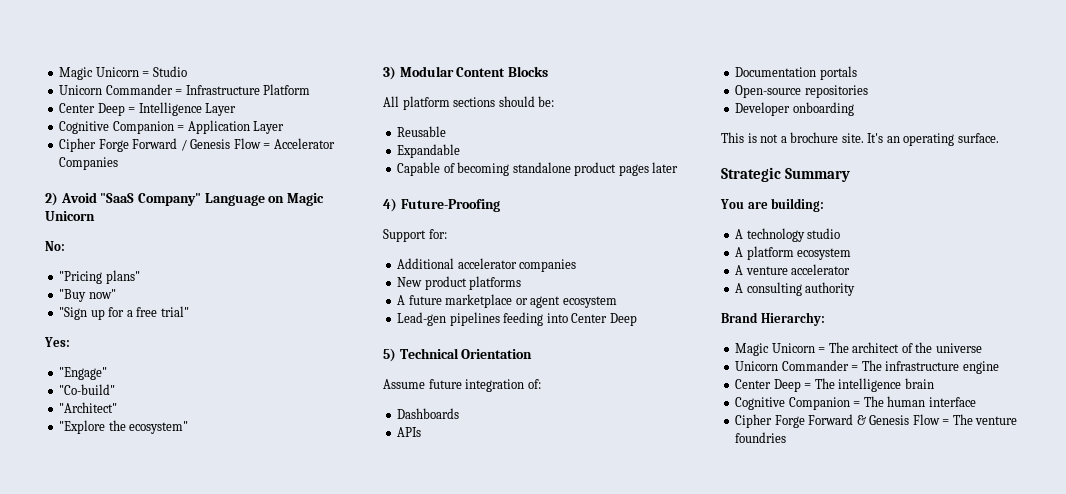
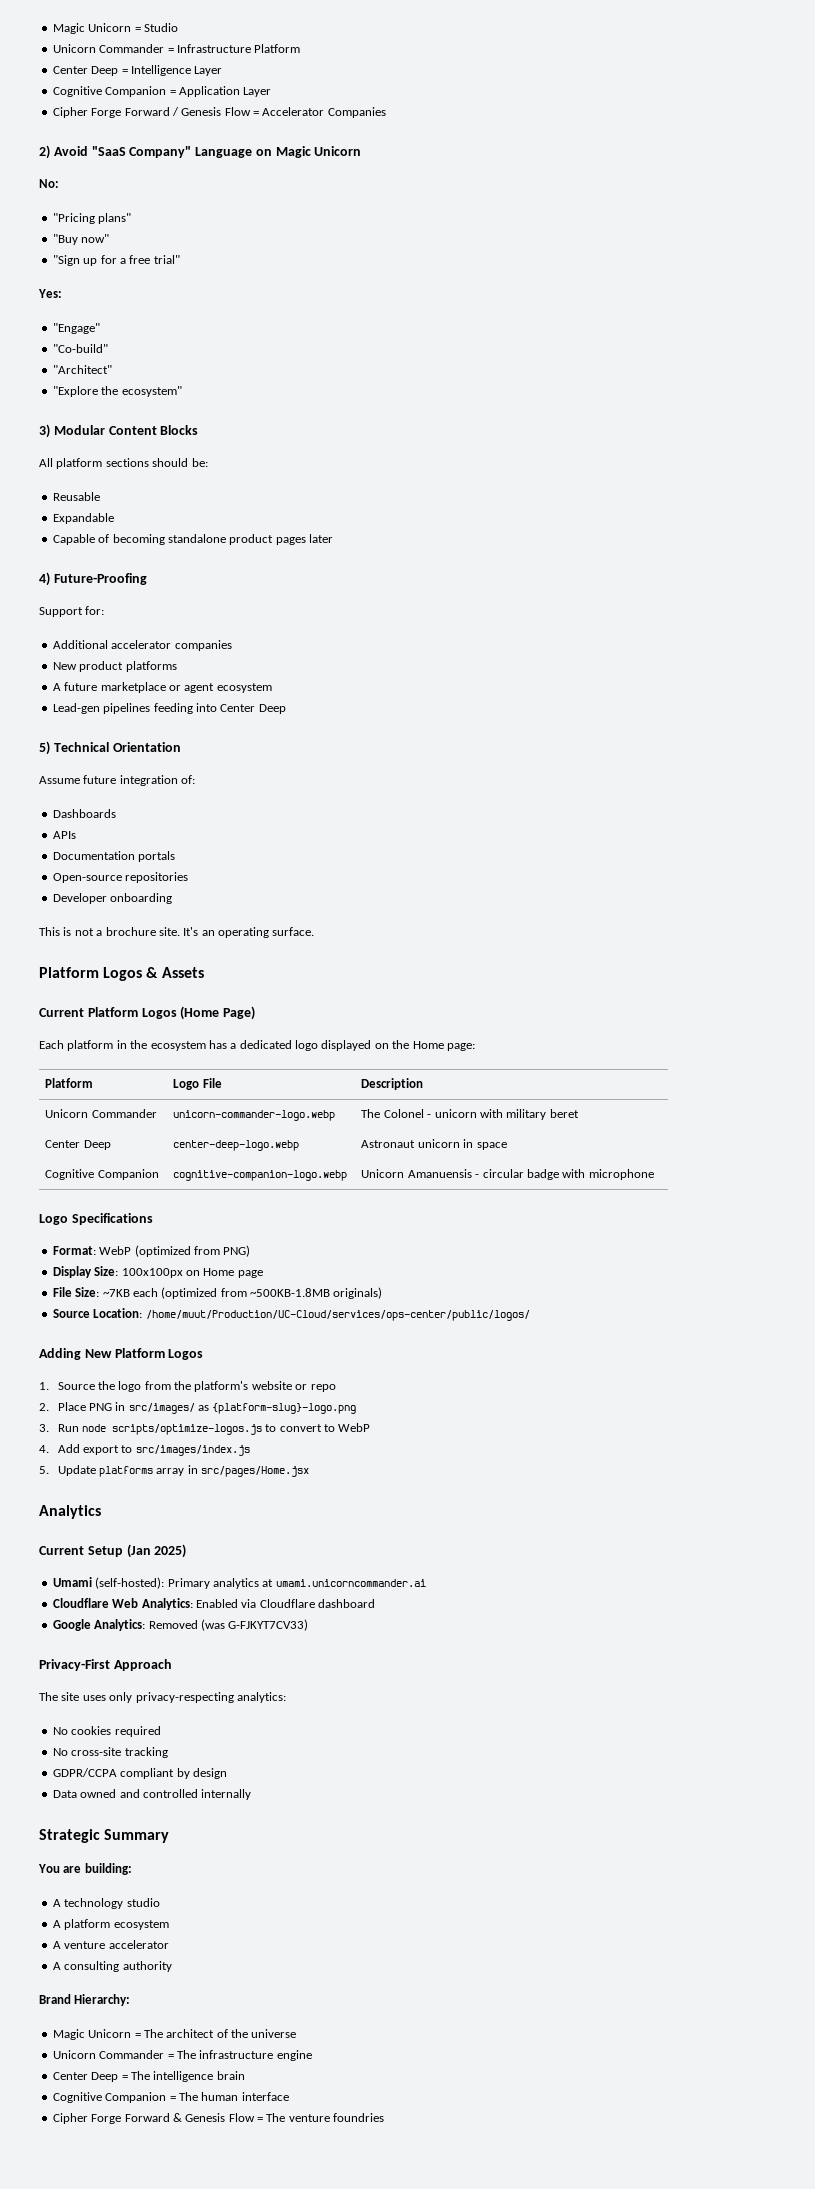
(999, 138) none -> [39,967,204,981] [39,1006,256,1020] [39,1040,475,1051] [45,1078,94,1088] [173,1078,222,1090] [361,1078,424,1090] [45,1109,157,1118] [173,1110,336,1121] [361,1109,579,1120] [45,1140,111,1150] [173,1140,300,1151] [361,1139,507,1150] [45,1169,159,1180] [173,1170,348,1181] [361,1169,654,1180] [39,1213,153,1225] [52,1245,251,1257] [52,1266,263,1278] [52,1287,383,1299] [52,1308,530,1321] [39,1348,204,1360] [39,1381,336,1392] [39,1402,357,1414] [39,1423,371,1435] [39,1444,250,1456] [39,1465,310,1477] [39,1505,101,1519] [39,1544,187,1558] [52,1577,426,1589] [52,1598,375,1610] [52,1619,309,1631] [39,1659,172,1671] [39,1692,286,1703] [52,1726,161,1737] [52,1747,168,1758] [52,1768,227,1779] [52,1789,252,1800] // Platform Logos & Assets // Current Platform Logos (Home Page) // Each platform in the ecosystem has a dedicated logo displayed on the Home page: // Platform | Logo File | Description // Unicorn Commander | unicorn-commander-logo.webp | The Colonel - unicorn with military beret // Center Deep | center-deep-logo.webp | Astronaut unicorn in space // Cognitive Companion | cognitive-companion-logo.webp | Unicorn Amanuensis - circular badge with microphone // Logo Specifications // Format: WebP (optimized from PNG) // Display Size: 100x100px on Home page // File Size: ~7KB each (optimized from ~500KB-1.8MB originals) // Source Location: /home/muut/Production/UC-Cloud/services/ops-center/public/logos/ // Adding New Platform Logos // 1. Source the logo from the platform's website or repo // 2. Place PNG in src/images/ as {platform-slug}-logo.png // 3. Run node scripts/optimize-logos.js to convert to WebP // 4. Add export to src/images/index.js // 5. Update platforms array in src/pages/Home.jsx // Analytics // Current Setup (Jan 2025) // Umami (self-hosted): Primary analytics at umami.unicorncommander.ai // Cloudflare Web Analytics: Enabled via Cloudflare dashboard // Google Analytics: Removed (was G-FJKYT7CV33) // Privacy-First Approach // The site uses only privacy-respecting analytics: // No cookies required // No cross-site tracking // GDPR/CCPA compliant by design // Data owned and controlled internally

